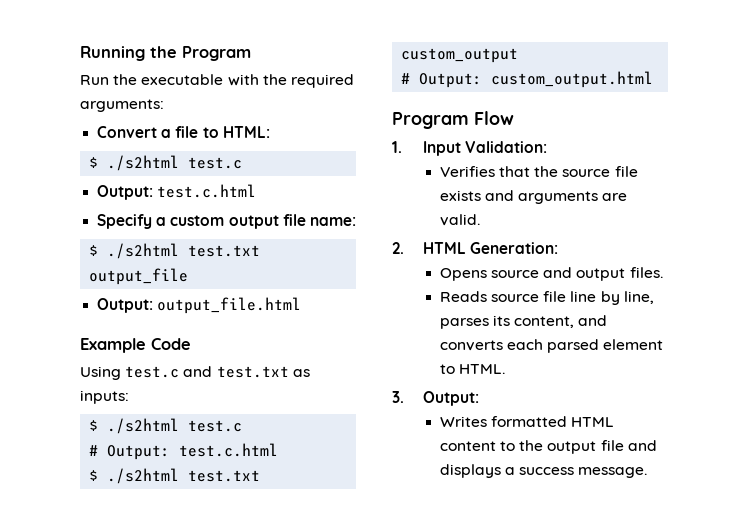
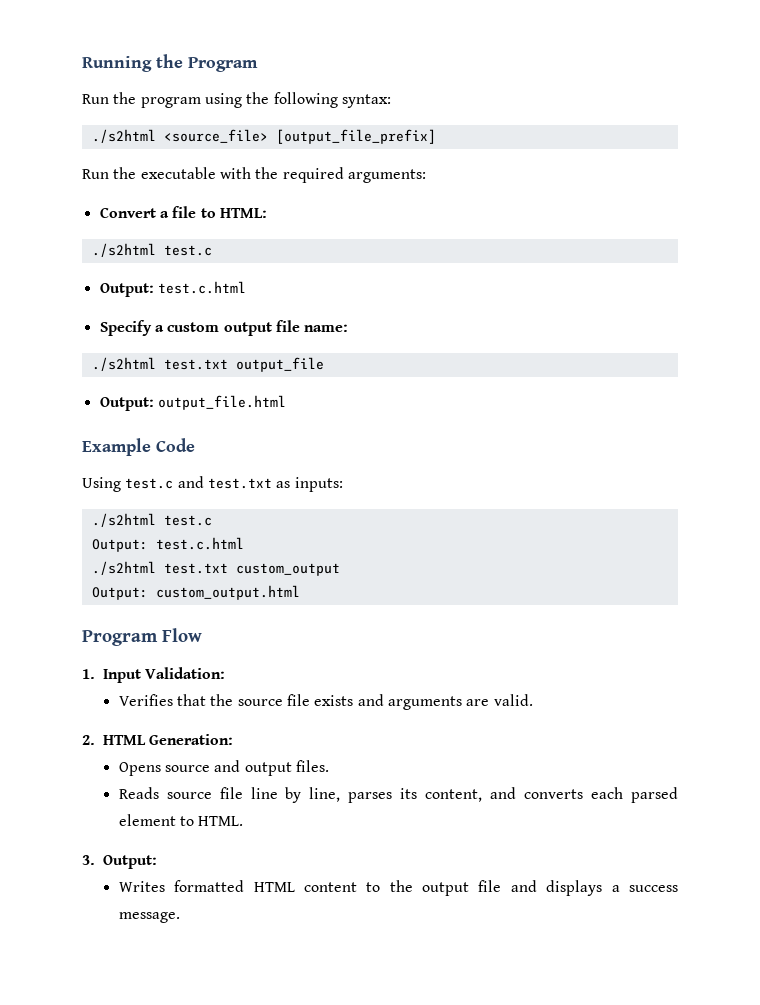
(251, 53) none -> [82,92,391,108] [91,129,436,144] // Run the program using the following syntax: // ./s2html <source_file> [output_file_prefix]
[89,157,99,168] $ -> (267, 213) none
[89,245,99,256] $ -> (349, 328) none
[89,418,243,434] [89,443,279,460] [89,470,99,481] $ ./s2html test.c // # Output: test.c.html // $ -> [91,513,212,527] [91,537,244,552] ./s2html test.c // Output: test.c.html //
[401,73,411,84] # -> (340, 569) none

